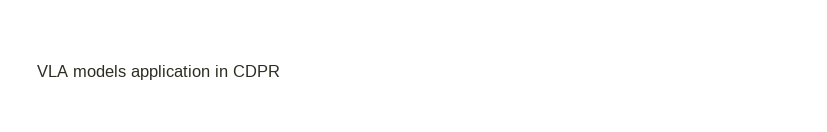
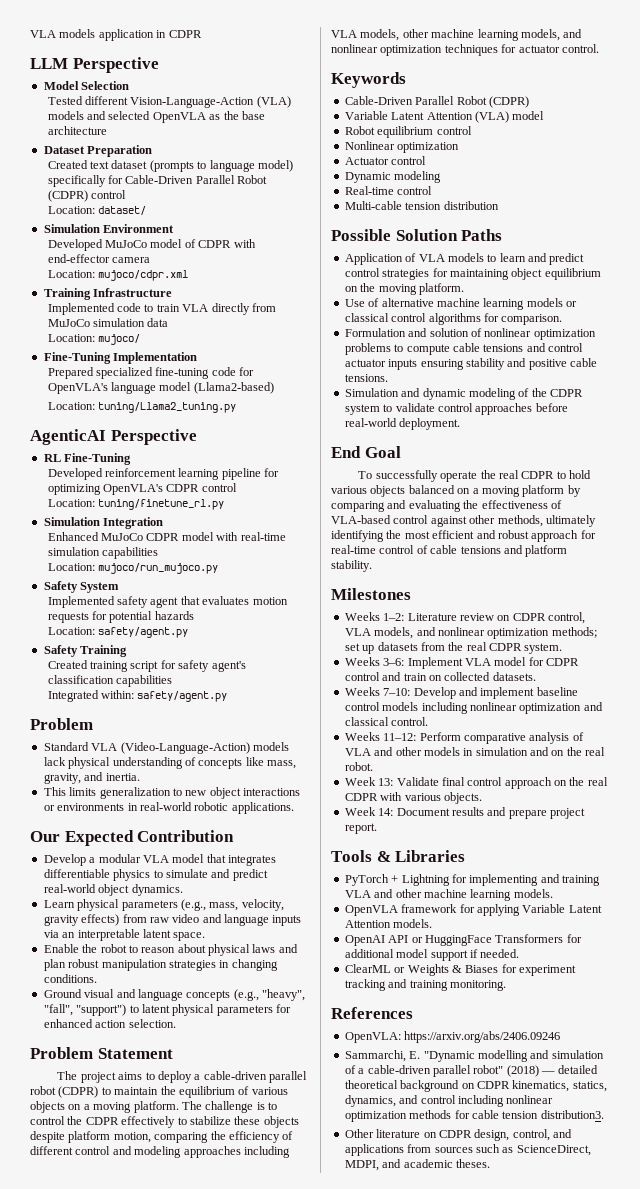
(280, 71) none -> [30,57,159,73] [43,81,130,90] [47,96,291,108] [47,111,265,123] [47,126,107,135] [43,145,153,157] [47,160,293,172] [47,175,268,187] [47,190,127,202] [47,206,147,215] [43,224,175,233] [47,239,256,251] [47,254,151,263] [47,270,189,281] [43,288,173,300] [47,303,276,315] [47,318,169,327] [47,334,141,345] [43,352,198,364] [47,367,255,379] [47,382,274,394] [47,402,237,413] [30,429,197,445] [43,453,132,465] [47,468,280,480] [47,483,237,495] [47,499,225,510] [43,517,164,529] [47,532,286,541] [47,547,159,559] [47,563,219,574] [43,581,120,593] [47,596,288,608] [47,611,194,623] [47,627,189,638] [43,645,128,657] [47,660,246,672] [47,675,173,687] [47,690,228,702] [30,718,93,730] [43,742,289,754] [43,757,296,769] [43,772,140,784] [43,787,300,799] [43,802,294,814] [30,830,235,846] [43,854,276,866] [43,869,268,881] [43,884,183,896] [43,899,284,911] [43,914,302,926] [43,929,206,941] [43,944,298,956] [43,959,278,971] [43,974,97,983] [43,989,305,1001] [43,1004,291,1016] [43,1019,176,1028] [30,1047,173,1059] [57,1071,308,1083] [30,1086,288,1098] [30,1101,277,1113] [30,1116,299,1128] [30,1131,294,1143] [30,1146,290,1158] [331,29,583,41] [331,44,599,56] [331,72,406,88] [344,96,529,108] [344,111,545,123] [344,126,472,138] [344,141,460,153] [344,156,427,165] [344,171,442,183] [344,186,433,195] [344,201,499,210] [331,229,503,241] [344,253,585,265] [344,268,601,280] [344,283,464,295] [344,298,577,310] [344,313,563,325] [344,328,596,340] [344,343,583,355] [344,358,597,370] [344,374,388,382] [344,388,583,400] [344,403,568,415] [344,418,461,430] [331,446,401,458] [358,470,592,482] [331,485,581,497] [331,500,562,512] [331,515,596,527] [331,530,596,542] [331,545,568,557] [331,560,372,572] [331,588,411,600] [344,612,585,624] [344,627,597,639] [344,642,563,654] [344,657,579,669] [344,672,536,681] [344,687,578,699] [344,702,603,714] [344,717,429,726] [344,732,584,744] [344,747,606,756] [344,762,373,771] [344,777,608,789] [344,792,482,804] [344,807,585,819] [344,823,377,834] [331,850,466,862] [344,874,600,886] [344,889,553,901] [344,904,602,916] [344,919,433,928] [344,934,582,946] [344,949,520,961] [344,964,576,976] [344,979,506,991] [331,1007,413,1019] [344,1031,561,1043] [344,1050,604,1062] [344,1065,599,1077] [344,1080,607,1092] [344,1095,554,1107] [344,1110,604,1122] [344,1129,572,1141] [344,1144,591,1156] [344,1159,490,1171] // LLM Perspective // Model Selection // Tested different Vision-Language-Action (VLA) models and selected OpenVLA as the base architecture // Dataset Preparation // Created text dataset (prompts to language model) specifically for Cable-Driven Parallel Robot (CDPR) control // Location: dataset/ // Simulation Environment // Developed MuJoCo model of CDPR with end-effector camera // Location: mujoco/cdpr.xml // Training Infrastructure // Implemented code to train VLA directly from MuJoCo simulation data // Location: mujoco/ // Fine-Tuning Implementation // Prepared specialized fine-tuning code for OpenVLA's language model (Llama2-based) // Location: tuning/Llama2_tuning.py // AgenticAI Perspective // RL Fine-Tuning // Developed reinforcement learning pipeline for optimizing OpenVLA's CDPR control // Location: tuning/finetune_rl.py // Simulation Integration // Enhanced MuJoCo CDPR model with real-time simulation capabilities // Location: mujoco/run_mujoco.py // Safety System // Implemented safety agent that evaluates motion requests for potential hazards // Location: safety/agent.py // Safety Training // Created training script for safety agent's classification capabilities // Integrated within: safety/agent.py // Problem // Standard VLA (Video-Language-Action) models lack physical understanding of concepts like mass, gravity, and inertia. // This limits generalization to new object interactions or environments in real-world robotic applications. // Our Expected Contribution // Develop a modular VLA model that integrates differentiable physics to simulate and predict real-world object dynamics. // Learn physical parameters (e.g., mass, velocity, gravity effects) from raw video and language inputs via an interpretable latent space. // Enable the robot to reason about physical laws and plan robust manipulation strategies in changing conditions. // Ground visual and language concepts (e.g., "heavy", "fall", "support") to latent physical parameters for enhanced action selection. // Problem Statement // The project aims to deploy a cable-driven parallel robot (CDPR) to maintain the equilibrium of various objects on a moving platform. The challenge is to control the CDPR effectively to stabilize these objects despite platform motion, comparing the efficiency of different control and modeling approaches including VLA models, other machine learning models, and nonlinear optimization techniques for actuator control. // Keywords // Cable-Driven Parallel Robot (CDPR) // Variable Latent Attention (VLA) model // Robot equilibrium control // Nonlinear optimization // Actuator control // Dynamic modeling // Real-time control // Multi-cable tension distribution // Possible Solution Paths // Application of VLA models to learn and predict control strategies for maintaining object equilibrium on the moving platform. // Use of alternative machine learning models or classical control algorithms for comparison. // Formulation and solution of nonlinear optimization problems to compute cable tensions and control actuator inputs ensuring stability and positive cable tensions. // Simulation and dynamic modeling of the CDPR system to validate control approaches before real-world deployment. // End Goal // To successfully operate the real CDPR to hold various objects balanced on a moving platform by comparing and evaluating the effectiveness of VLA-based control against other methods, ultimately identifying the most efficient and robust approach for real-time control of cable tensions and platform stability. // Milestones // Weeks 1–2: Literature review on CDPR control, VLA models, and nonlinear optimization methods; set up datasets from the real CDPR system. // Weeks 3–6: Implement VLA model for CDPR control and train on collected datasets. // Weeks 7–10: Develop and implement baseline control models including nonlinear optimization and classical control. // Weeks 11–12: Perform comparative analysis of VLA and other models in simulation and on the real robot. // Week 13: Validate final control approach on the real CDPR with various objects. // Week 14: Document results and prepare project report. // Tools & Libraries // PyTorch + Lightning for implementing and training VLA and other machine learning models. // OpenVLA framework for applying Variable Latent Attention models. // OpenAI API or HuggingFace Transformers for additional model support if needed. // ClearML or Weights & Biases for experiment tracking and training monitoring. // References // OpenVLA: https://arxiv.org/abs/2406.09246 // Sammarchi, E. "Dynamic modelling and simulation of a cable-driven parallel robot" (2018) — detailed theoretical background on CDPR kinematics, statics, dynamics, and control including nonlinear optimization methods for cable tension distribution3. // Other literature on CDPR design, control, and applications from sources such as ScienceDirect, MDPI, and academic theses.

